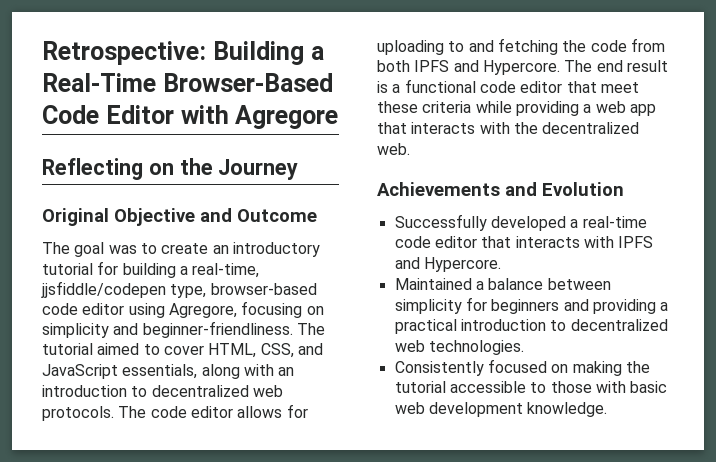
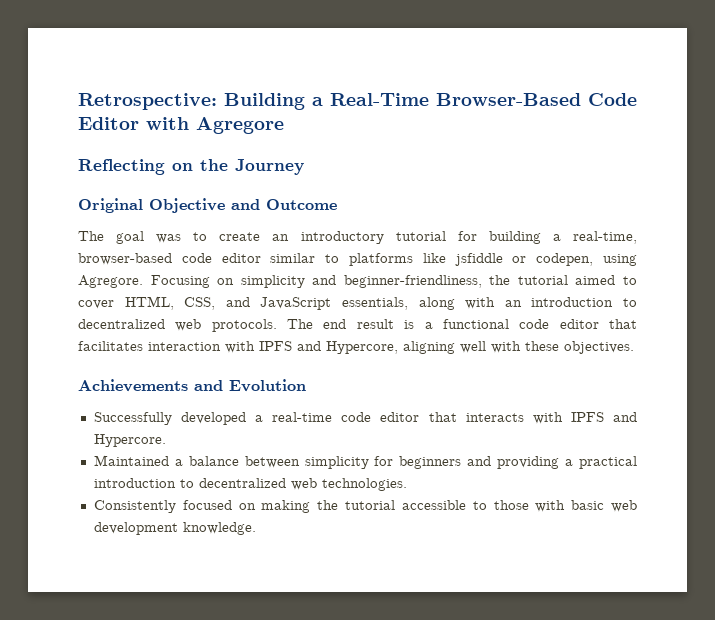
[41,281,207,298] jjsfiddle/codepen type, -> (637, 237) none
[128,301,303,318] using Agregore, focusing -> [270,253,637,266] [78,275,210,288] similar to platforms like jsfiddle or codepen, using Agregore. Focusing
[142,321,325,338] beginner-friendliness. The -> [343,275,511,288] beginner-friendliness, the
[150,404,308,418] [377,38,665,55] [377,60,593,75] code editor allows for uploading to and fetching the code from both IPFS and Hypercore. The -> (314, 324) none
[600,82,639,93] [377,101,656,116] [377,122,640,134] [377,143,410,155] meet these criteria while providing a web app that interacts with the decentralized web. -> [78,341,634,354] facilitates interaction with IPFS and Hypercore, aligning well with these objectives.

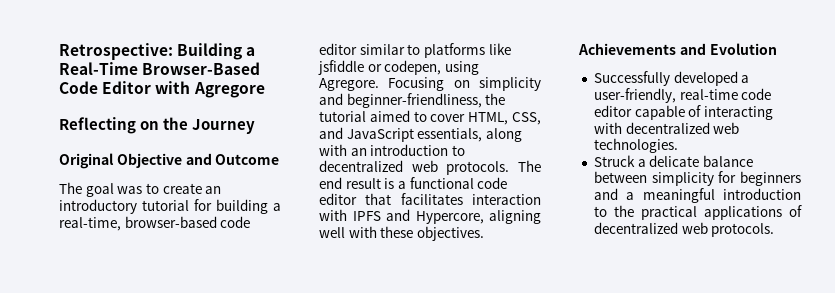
(264, 418) none -> [593,88,676,103] user-friendly,
[428,412,638,424] [93,434,166,447] [93,455,183,466] that interacts with IPFS and Hypercore. // Maintained a -> [634,105,773,120] [593,122,740,134] [593,138,678,153] [593,155,700,167] capable of interacting with decentralized web technologies. // Struck a delicate
[497,456,637,469] [93,478,407,491] [93,500,637,513] [93,522,256,535] providing a practical introduction to decentralized web technologies. // Consistently focused on making the tutorial accessible to those with basic web development knowledge. -> [626,188,801,203] [593,205,802,220] [593,222,775,237] a meaningful introduction to the practical applications of decentralized web protocols.

